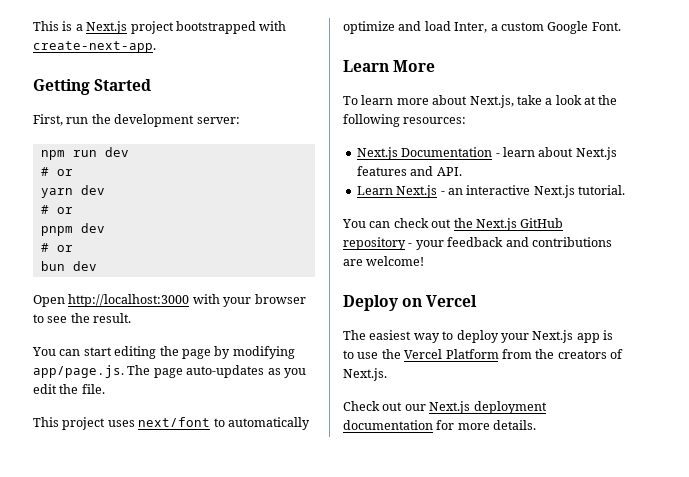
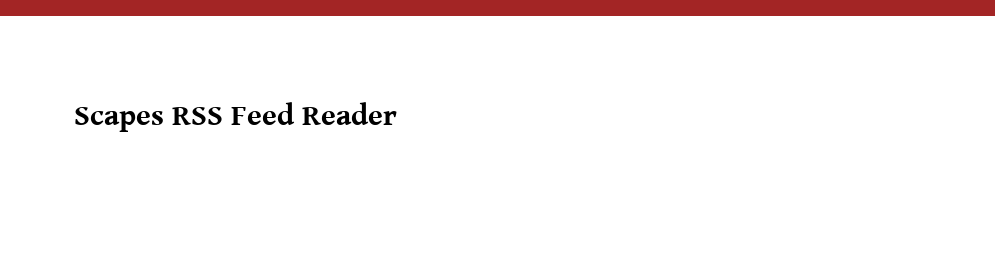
[33,21,287,34] [33,41,156,53] [33,79,152,95] [33,114,240,127] [40,147,129,160] [40,167,73,176] [40,185,105,198] [40,205,73,214] [40,223,105,236] [40,243,73,252] [40,261,97,271] [33,294,306,307] [33,313,132,323] [32,346,295,359] [33,365,306,378] [33,384,105,394] [33,417,310,430] [343,21,621,34] [343,60,436,72] [343,95,618,108] [343,114,467,127] [356,147,617,160] [356,166,462,176] [356,185,625,198] [342,218,564,231] [343,237,612,250] [343,256,425,266] [343,295,478,311] [343,330,613,343] [343,349,623,359] [343,368,387,381] [343,401,547,414] [343,420,537,430] This is a Next.js project bootstrapped with create-next-app. // Getting Started // First, run the development server: // npm run dev // # or // yarn dev // # or // pnpm dev // # or // bun dev // Open http://localhost:3000 with your browser to see the result. // You can start editing the page by modifying app/page.js. The page auto-updates as you edit the file. // This project uses next/font to automatically optimize and load Inter, a custom Google Font. // Learn More // To learn more about Next.js, take a look at the following resources: // Next.js Documentation - learn about Next.js features and API. // Learn Next.js - an interactive Next.js tutorial. // You can check out the Next.js GitHub repository - your feedback and contributions are welcome! // Deploy on Vercel // The easiest way to deploy your Next.js app is to use the Vercel Platform from the creators of Next.js. // Check out our Next.js deployment documentation for more details. -> [74,102,398,132] Scapes RSS Feed Reader

